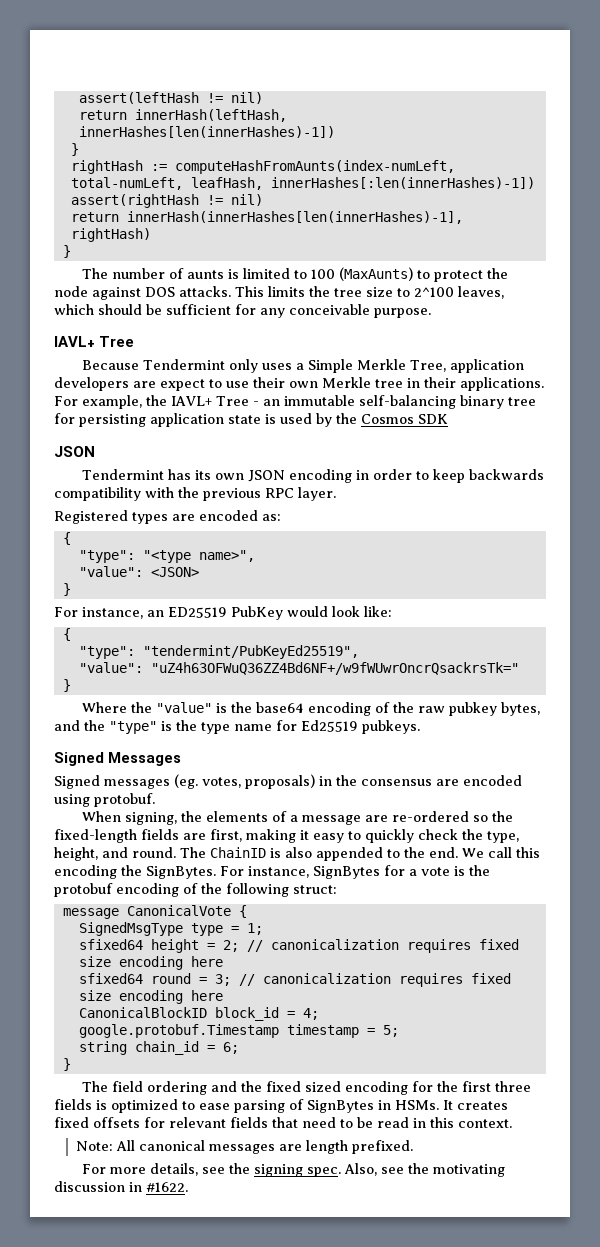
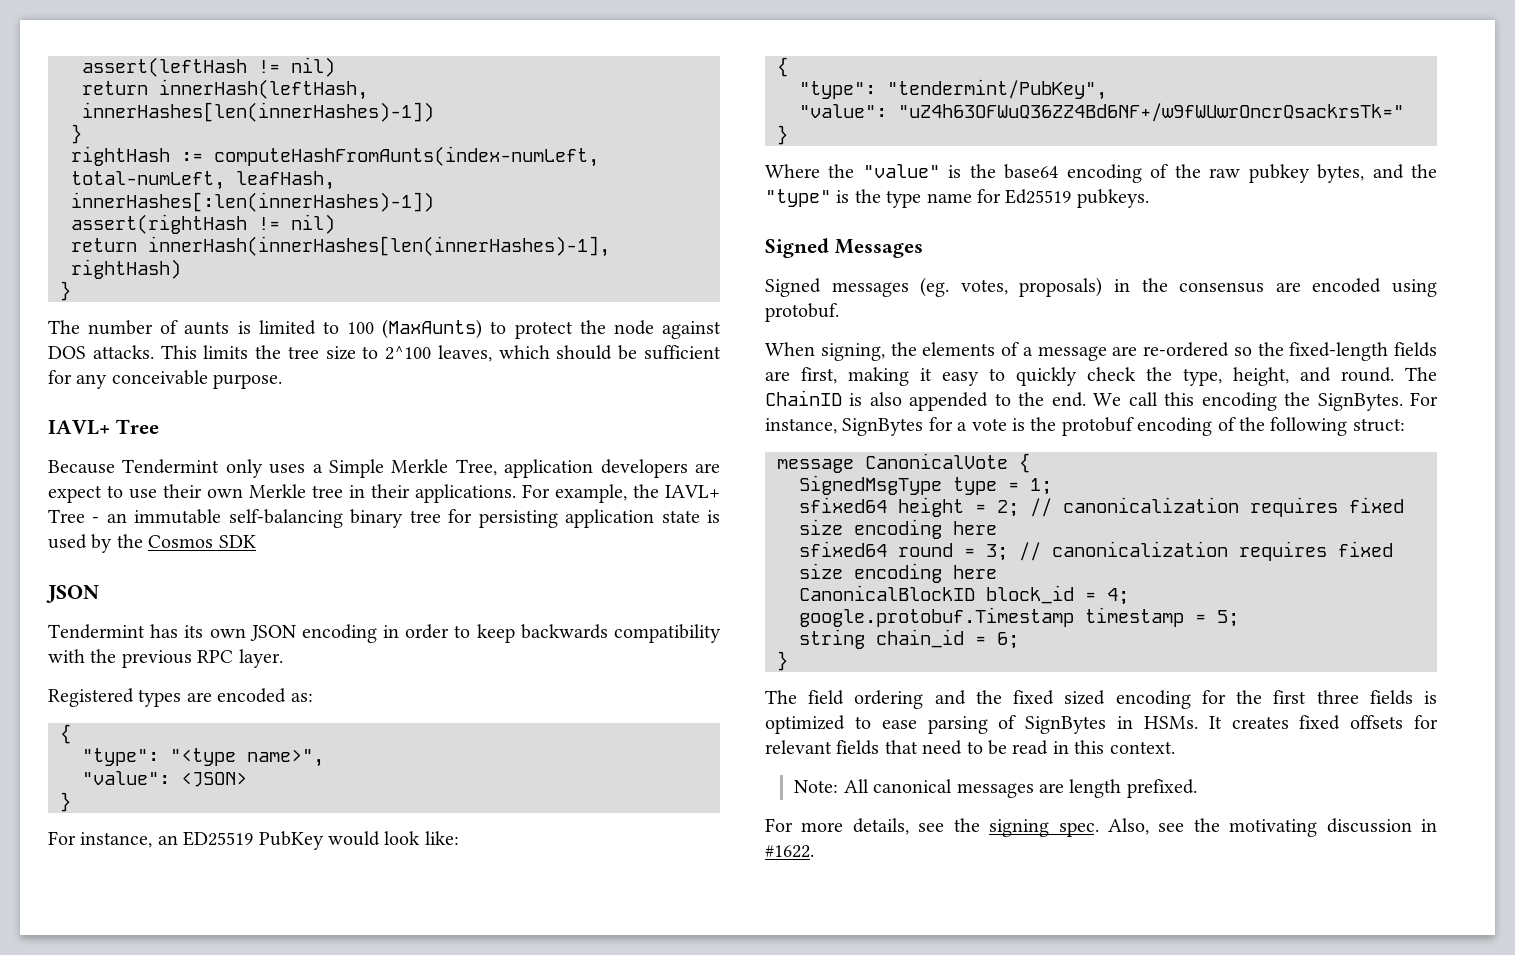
[142,645,359,659] "tendermint/PubKeyEd25519", -> [887,79,1107,100] "tendermint/PubKey",

